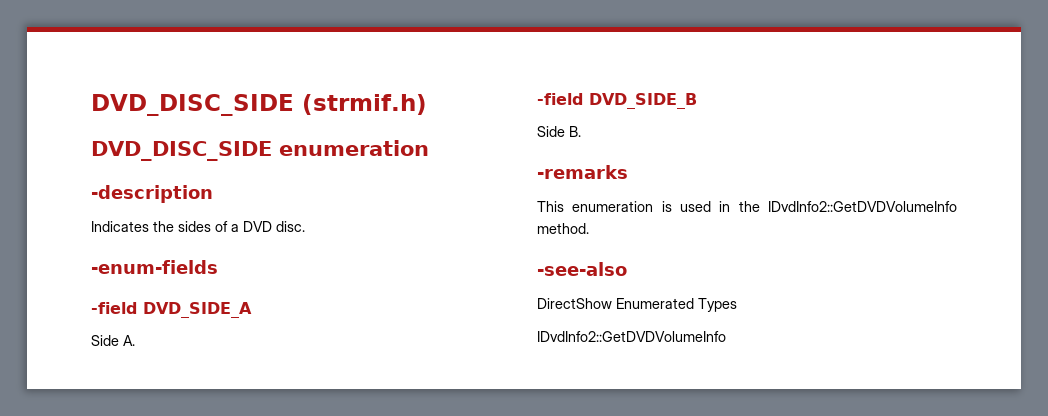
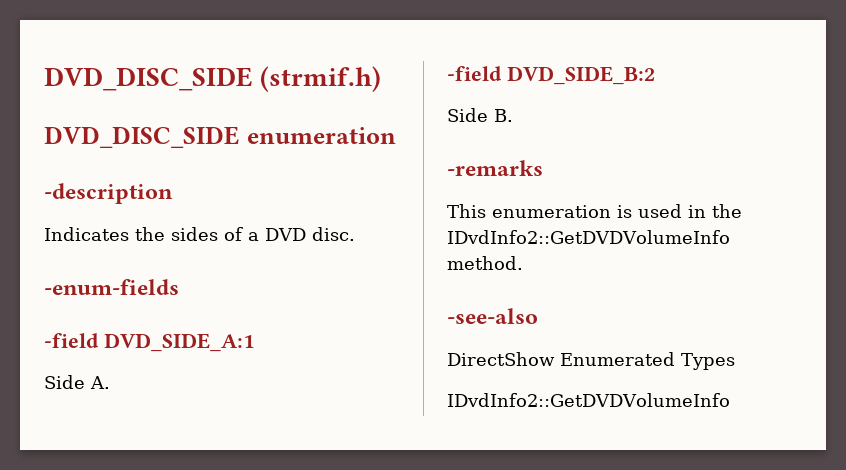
[143,302,252,318] DVD_SIDE_A -> [104,333,254,352] DVD_SIDE_A:1
[589,93,697,109] DVD_SIDE_B -> [507,66,655,85] DVD_SIDE_B:2

